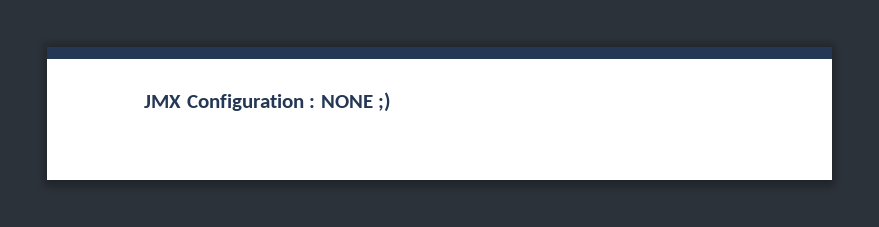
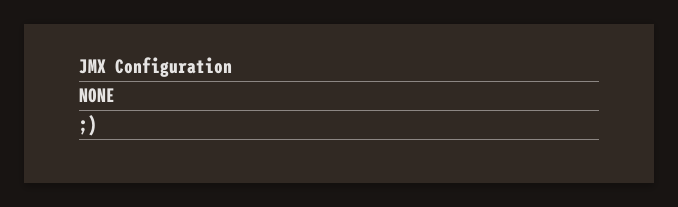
[309,98,316,108] : -> (232, 67) //
(373, 101) none -> (115, 95) //

